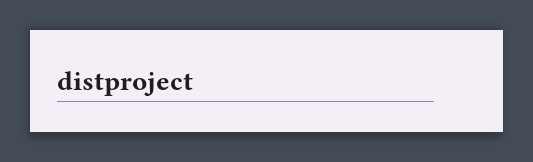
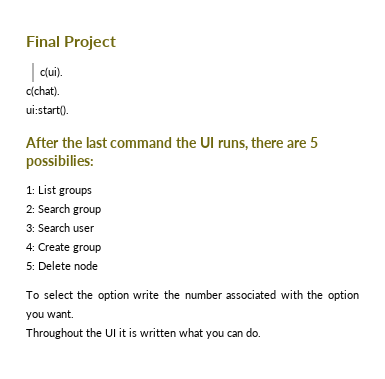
[57,71,193,96] distproject -> [26,36,117,50] [39,67,63,78] [26,86,60,97] [26,105,69,116] [25,137,319,151] [26,155,94,169] [26,185,92,196] [26,204,101,215] [26,223,94,232] [26,243,101,253] [26,261,98,270] [26,290,359,301] [26,310,74,320] [26,328,261,339] Final Project // c(ui). // c(chat). // ui:start(). // After the last command the UI runs, there are 5 possibilies: // 1: List groups // 2: Search group // 3: Search user // 4: Create group // 5: Delete node // To select the option write the number associated with the option you want. // Throughout the UI it is written what you can do.

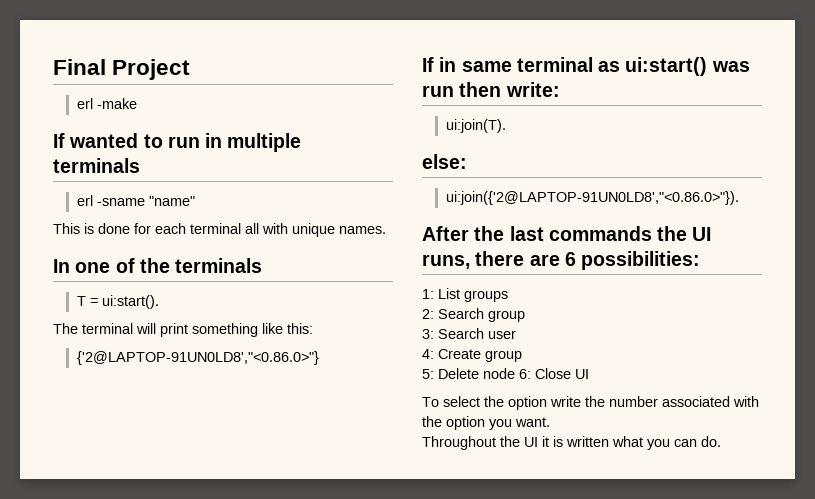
[39,67,63,78] [26,86,60,97] [26,105,69,116] c(ui). // c(chat). // ui:start(). -> [76,98,137,109] [53,133,302,152] [53,158,140,173] [76,195,195,206] [53,223,386,237] [53,258,263,273] [76,295,159,309] [53,323,313,337] [76,351,319,365] [422,57,750,76] [422,82,560,97] [445,119,506,133] [422,154,467,169] [445,191,739,205] erl -make // If wanted to run in multiple terminals // erl -sname "name" // This is done for each terminal all with unique names. // In one of the terminals // T = ui:start(). // The terminal will print something like this: // {'2@LAPTOP-91UN0LD8',"<0.86.0>"} // If in same terminal as ui:start() was run then write: // ui:join(T). // else: // ui:join({'2@LAPTOP-91UN0LD8',"<0.86.0>"}).
[110,137,173,148] command -> [548,226,652,241] commands
[310,137,319,148] [26,155,94,169] 5 possibilies: -> [564,251,701,270] 6 possibilities:
(98, 265) none -> [519,368,589,379] 6: Close UI

